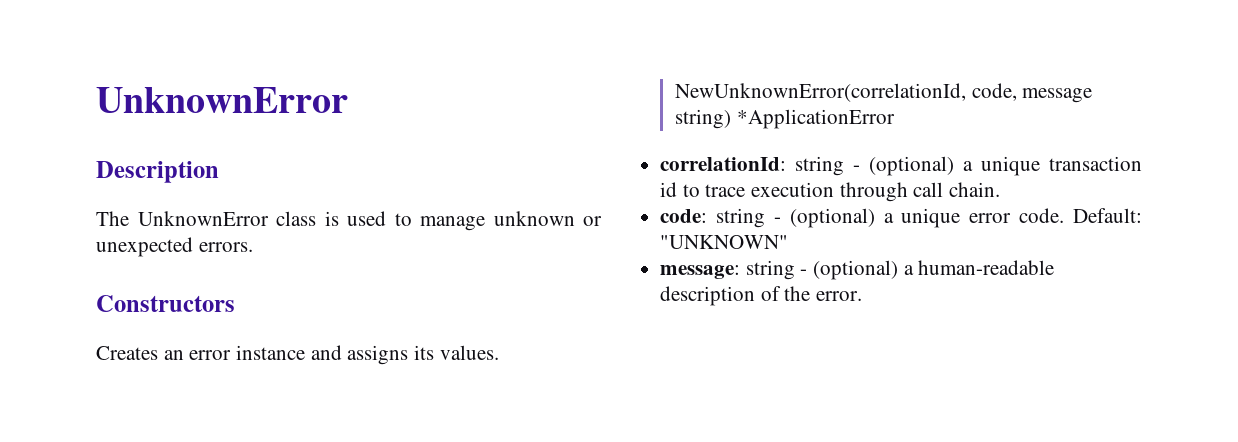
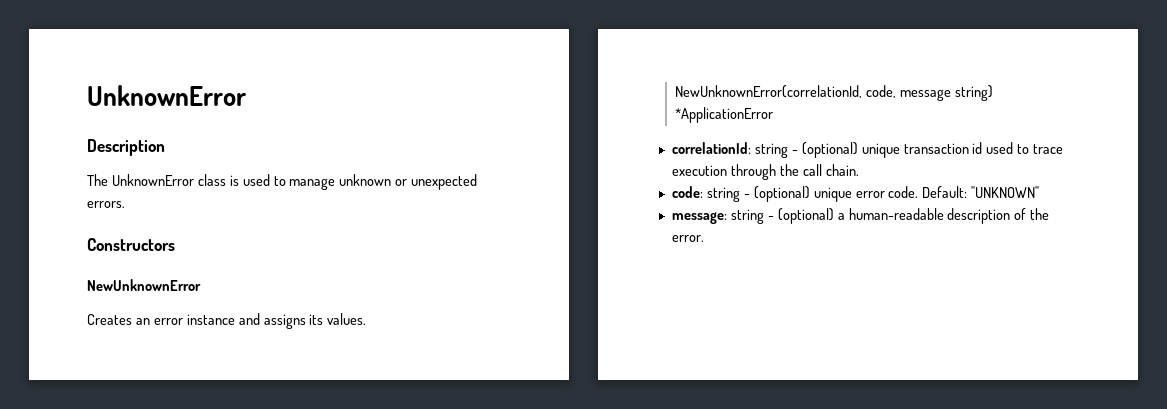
(235, 303) none -> [87,279,201,291] // NewUnknownError
[963,161,974,171] a -> (858, 150) none
(678, 189) none -> [986,142,1014,154] used
(908, 192) none -> [779,164,799,176] the
[883,213,894,223] a -> (810, 194) none

